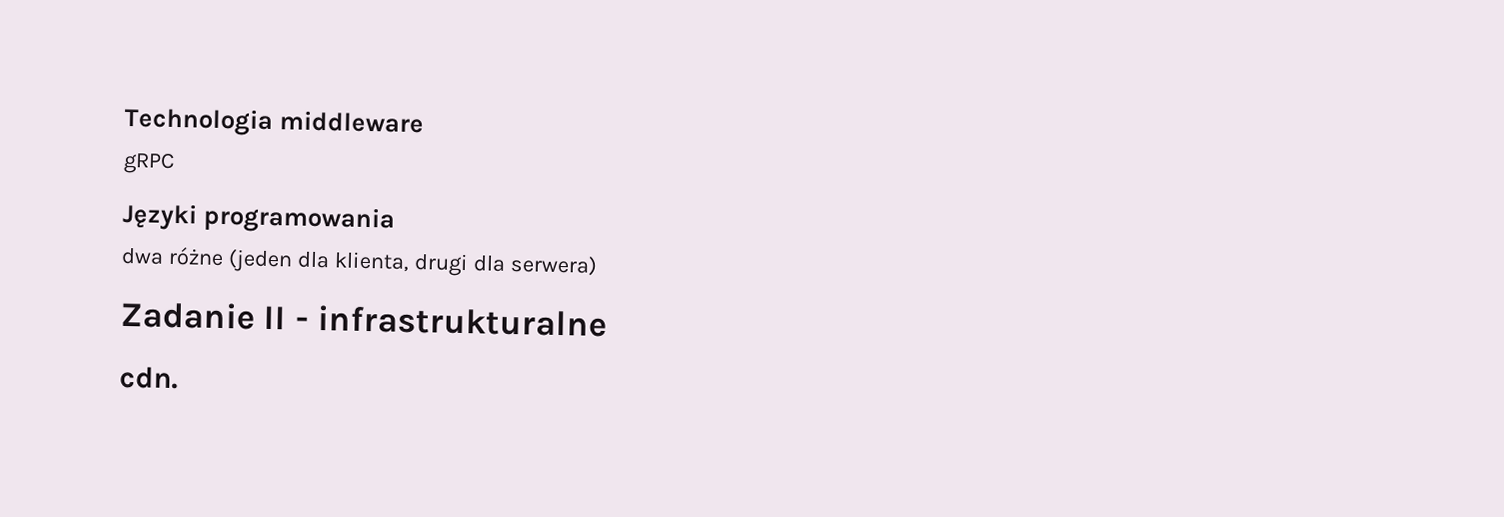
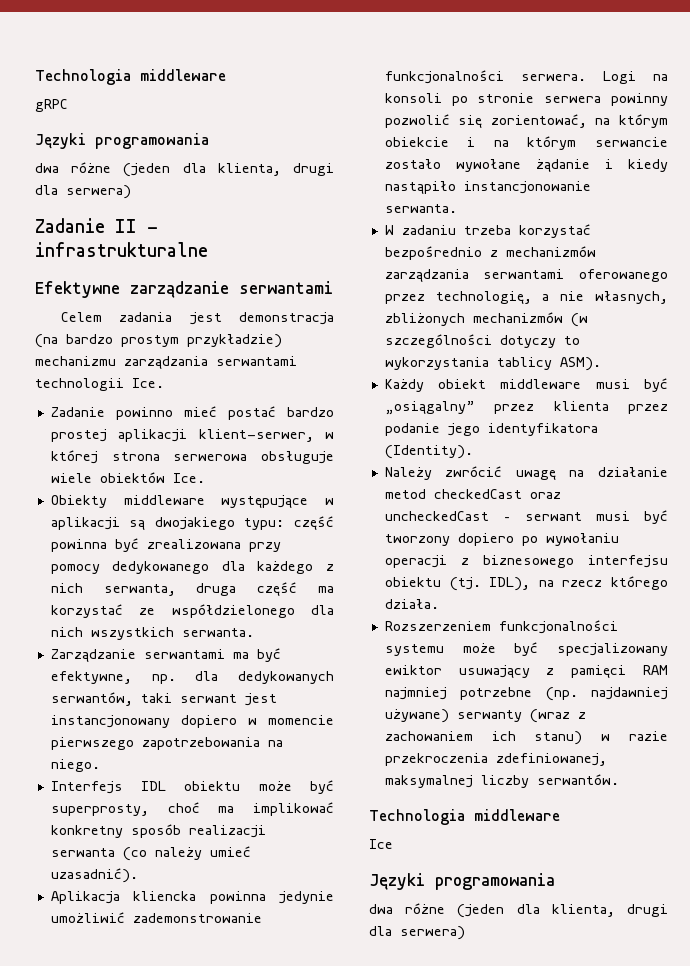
[119,365,178,390] cdn. -> [35,281,333,298] [61,312,334,325] [35,334,282,348] [35,356,297,370] [35,378,164,391] [50,406,334,420] [50,429,334,442] [50,450,334,464] [50,472,205,483] [50,495,334,509] [50,516,334,531] [50,538,281,552] [50,561,334,574] [50,582,334,597] [50,604,334,618] [50,627,254,640] [50,648,281,663] [50,671,334,684] [50,692,277,706] [50,715,334,728] [50,737,283,750] [50,759,100,772] [50,780,334,794] [50,802,334,816] [50,824,266,838] [50,846,251,861] [50,868,138,883] [50,891,334,904] [50,912,262,923] [384,70,668,84] [384,93,668,106] [384,114,668,129] [384,136,668,150] [384,159,668,173] [384,181,591,195] [384,204,457,213] [384,224,591,238] [384,246,596,260] [384,269,668,283] [384,291,668,305] [384,312,588,327] [384,334,580,348] [384,357,601,371] [384,378,668,392] [384,401,668,415] [384,423,598,436] [384,445,473,459] [384,466,668,481] [384,489,561,499] [384,510,668,524] [384,533,619,546] [384,555,668,568] [384,576,668,591] [384,599,439,609] [384,620,618,634] [384,642,668,656] [384,665,668,679] [384,687,668,701] [384,709,586,723] [384,731,668,745] [384,753,607,766] [384,774,619,788] [369,809,560,825] [369,839,393,849] [369,873,555,890] [369,903,668,918] [369,926,465,940] Efektywne zarządzanie serwantami // Celem zadania jest demonstracja (na bardzo prostym przykładzie) mechanizmu zarządzania serwantami technologii Ice. // Zadanie powinno mieć postać bardzo prostej aplikacji klient-serwer, w której strona serwerowa obsługuje wiele obiektów Ice. // Obiekty middleware występujące w aplikacji są dwojakiego typu: część powinna być zrealizowana przy pomocy dedykowanego dla każdego z nich serwanta, druga część ma korzystać ze współdzielonego dla nich wszystkich serwanta. // Zarządzanie serwantami ma być efektywne, np. dla dedykowanych serwantów, taki serwant jest instancjonowany dopiero w momencie pierwszego zapotrzebowania na niego. // Interfejs IDL obiektu może być superprosty, choć ma implikować konkretny sposób realizacji serwanta (co należy umieć uzasadnić). // Aplikacja kliencka powinna jedynie umożliwić zademonstrowanie funkcjonalności serwera. Logi na konsoli po stronie serwera powinny pozwolić się zorientować, na którym obiekcie i na którym serwancie zostało wywołane żądanie i kiedy nastąpiło instancjonowanie serwanta. // W zadaniu trzeba korzystać bezpośrednio z mechanizmów zarządzania serwantami oferowanego przez technologię, a nie własnych, zbliżonych mechanizmów (w szczególności dotyczy to wykorzystania tablicy ASM). // Każdy obiekt middleware musi być „osiągalny” przez klienta przez podanie jego identyfikatora (Identity). // Należy zwrócić uwagę na działanie metod checkedCast oraz uncheckedCast – serwant musi być tworzony dopiero po wywołaniu operacji z biznesowego interfejsu obiektu (tj. IDL), na rzecz którego działa. // Rozszerzeniem funkcjonalności systemu może być specjalizowany ewiktor usuwający z pamięci RAM najmniej potrzebne (np. najdawniej używane) serwanty (wraz z zachowaniem ich stanu) w razie przekroczenia zdefiniowanej, maksymalnej liczby serwantów. // Technologia middleware // Ice // Języki programowania // dwa różne (jeden dla klienta, drugi dla serwera)

